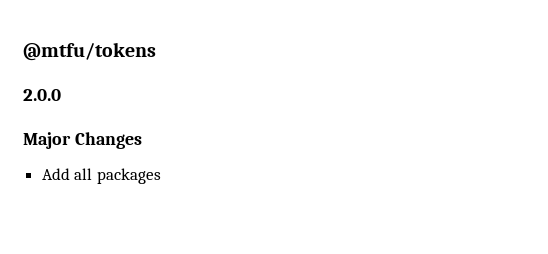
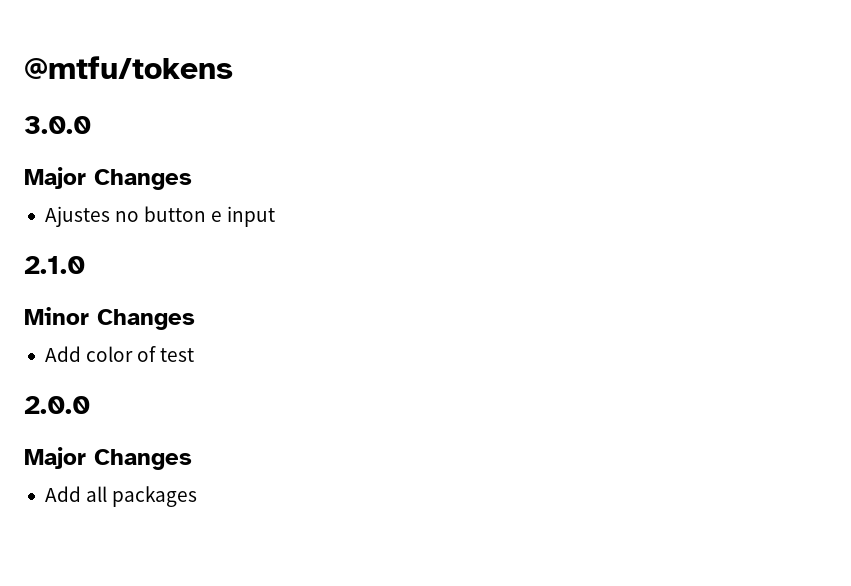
(156, 51) none -> [24,116,91,134] [24,167,192,190] [44,206,276,227] [24,256,85,274] [24,307,195,330] [44,346,195,362] // 3.0.0 // Major Changes // Ajustes no button e input // 2.1.0 // Minor Changes // Add color of test

